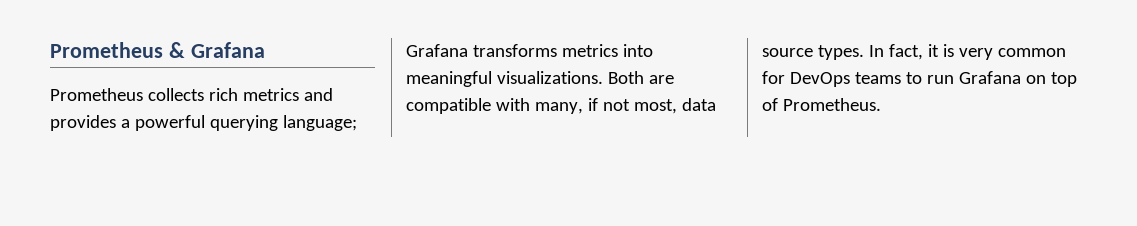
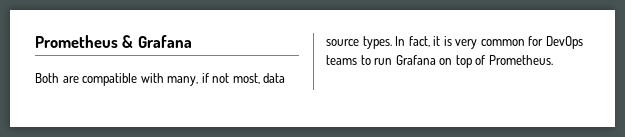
[50,88,333,101] [50,115,357,131] [406,44,653,57] [406,71,603,87] Prometheus collects rich metrics and provides a powerful querying language; Grafana transforms metrics into meaningful visualizations. -> (192, 41) none

